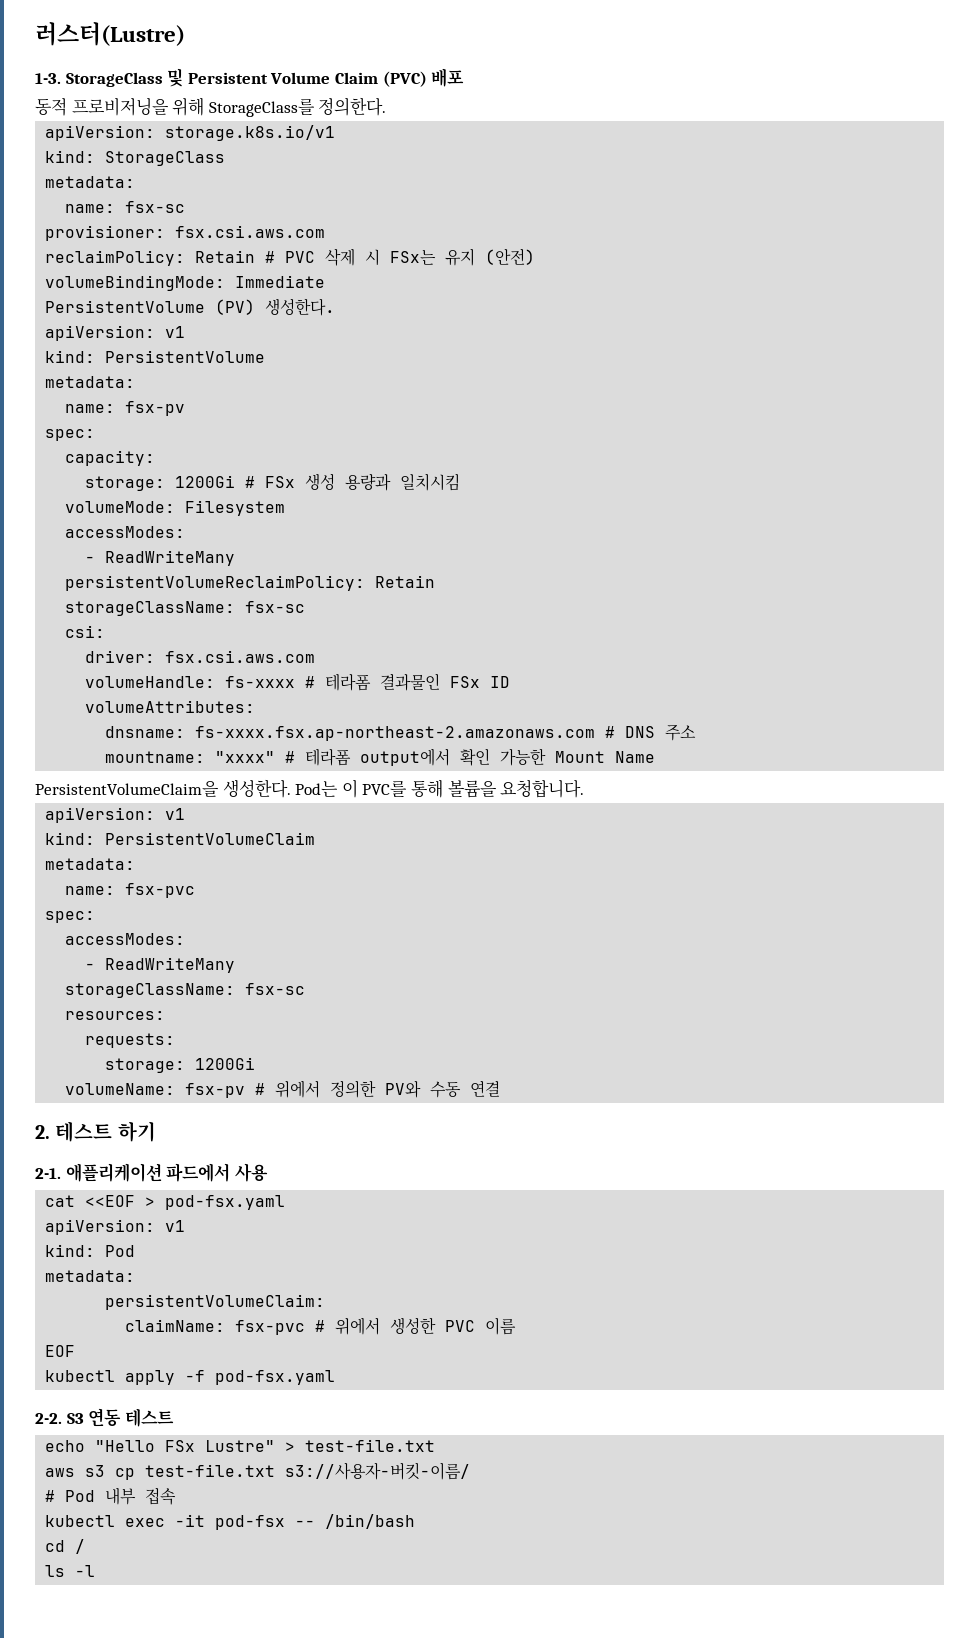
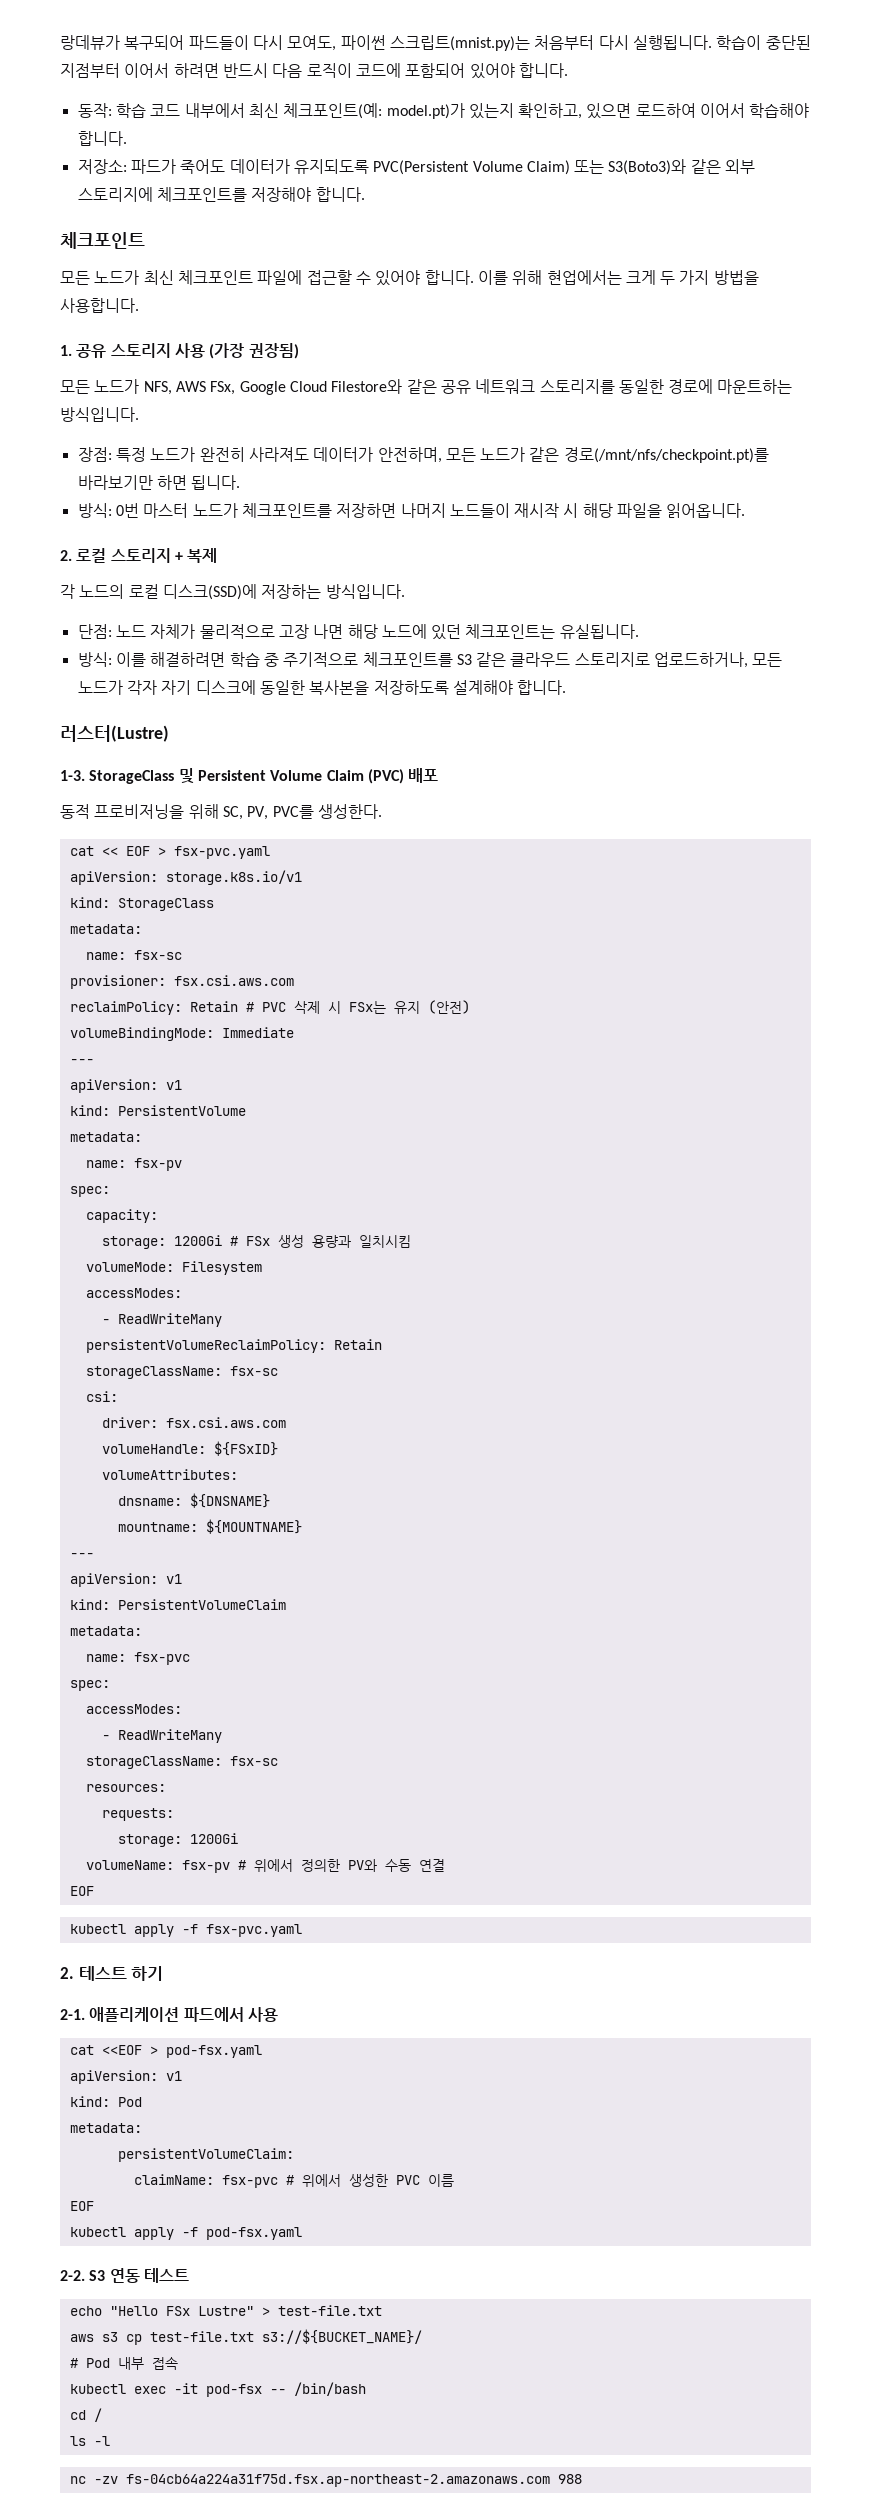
(35, 34) none -> [60,35,811,51] [60,63,568,79] [77,103,810,119] [77,131,127,146] [77,159,756,175] [77,187,365,202] [60,232,145,249] [60,270,759,286] [60,298,139,313] [60,343,299,359] [60,379,793,395] [60,407,139,422] [77,447,769,463] [77,475,241,490] [77,503,746,518] [60,548,218,563] [60,584,405,600] [77,624,639,640] [77,652,783,668] [77,680,567,695] 랑데뷰가 복구되어 파드들이 다시 모여도, 파이썬 스크립트(mnist.py)는 처음부터 다시 실행됩니다. 학습이 중단된 지점부터 이어서 하려면 반드시 다음 로직이 코드에 포함되어 있어야 합니다. // 동작: 학습 코드 내부에서 최신 체크포인트(예: model.pt)가 있는지 확인하고, 있으면 로드하여 이어서 학습해야 합니다. // 저장소: 파드가 죽어도 데이터가 유지되도록 PVC(Persistent Volume Claim) 또는 S3(Boto3)와 같은 외부 스토리지에 체크포인트를 저장해야 합니다. // 체크포인트 // 모든 노드가 최신 체크포인트 파일에 접근할 수 있어야 합니다. 이를 위해 현업에서는 크게 두 가지 방법을 사용합니다. // 1. 공유 스토리지 사용 (가장 권장됨) // 모든 노드가 NFS, AWS FSx, Google Cloud Filestore와 같은 공유 네트워크 스토리지를 동일한 경로에 마운트하는 방식입니다. // 장점: 특정 노드가 완전히 사라져도 데이터가 안전하며, 모든 노드가 같은 경로(/mnt/nfs/checkpoint.pt)를 바라보기만 하면 됩니다. // 방식: 0번 마스터 노드가 체크포인트를 저장하면 나머지 노드들이 재시작 시 해당 파일을 읽어옵니다. // 2. 로컬 스토리지 + 복제 // 각 노드의 로컬 디스크(SSD)에 저장하는 방식입니다. // 단점: 노드 자체가 물리적으로 고장 나면 해당 노드에 있던 체크포인트는 유실됩니다. // 방식: 이를 해결하려면 학습 중 주기적으로 체크포인트를 S3 같은 클라우드 스토리지로 업로드하거나, 모든 노드가 각자 자기 디스크에 동일한 복사본을 저장하도록 설계해야 합니다. //
[208,97,387,117] StorageClass를 정의한다. -> [222,804,382,820] [69,846,270,859] SC, PV, PVC를 생성한다. // cat << EOF > fsx-pvc.yaml
[45,298,336,316] PersistentVolume (PV) 생성한다. -> [69,1059,94,1064] ---
[225,673,511,691] [85,700,256,713] [105,725,697,741] [105,748,656,766] [35,779,585,798] fs-xxxx # 테라폼 결과물인 FSx ID // volumeAttributes: // dnsname: fs-xxxx.fsx.ap-northeast-2.amazonaws.com # DNS 주소 // mountname: "xxxx" # 테라폼 output에서 확인 가능한 Mount Name // PersistentVolumeClaim을 생성한다. Pod는 이 PVC를 통해 볼륨을 요청합니다. -> [213,1441,278,1456] [101,1469,238,1480] [117,1493,270,1508] [117,1519,302,1534] [69,1553,94,1558] ${FSxID} // volumeAttributes: // dnsname: ${DNSNAME} // mountname: ${MOUNTNAME} // ---
(501, 1088) none -> [69,1886,94,1896] [69,1924,302,1937] // EOF // kubectl apply -f fsx-pvc.yaml
[285,1462,471,1480] s3://사용자-버킷-이름/ -> [261,2329,422,2344] s3://${BUCKET_NAME}/
(96, 1571) none -> [69,2474,582,2487] // nc -zv fs-04cb64a224a31f75d.fsx.ap-northeast-2.amazonaws.com 988

